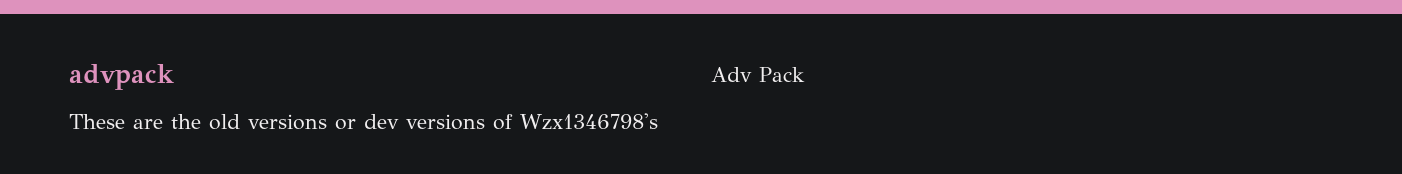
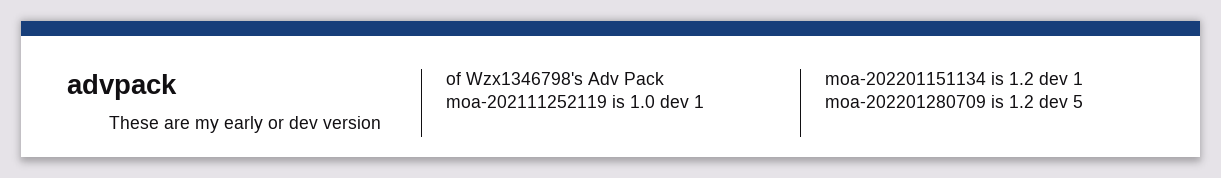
[171,114,327,130] the old versions -> [195,116,264,133] my early
[406,114,485,130] versions -> [323,116,382,129] version
(805, 74) none -> [446,95,704,108] [825,72,1083,85] [825,95,1083,108] moa-202111252119 is 1.0 dev 1 moa-202201151134 is 1.2 dev 1 moa-202201280709 is 1.2 dev 5

